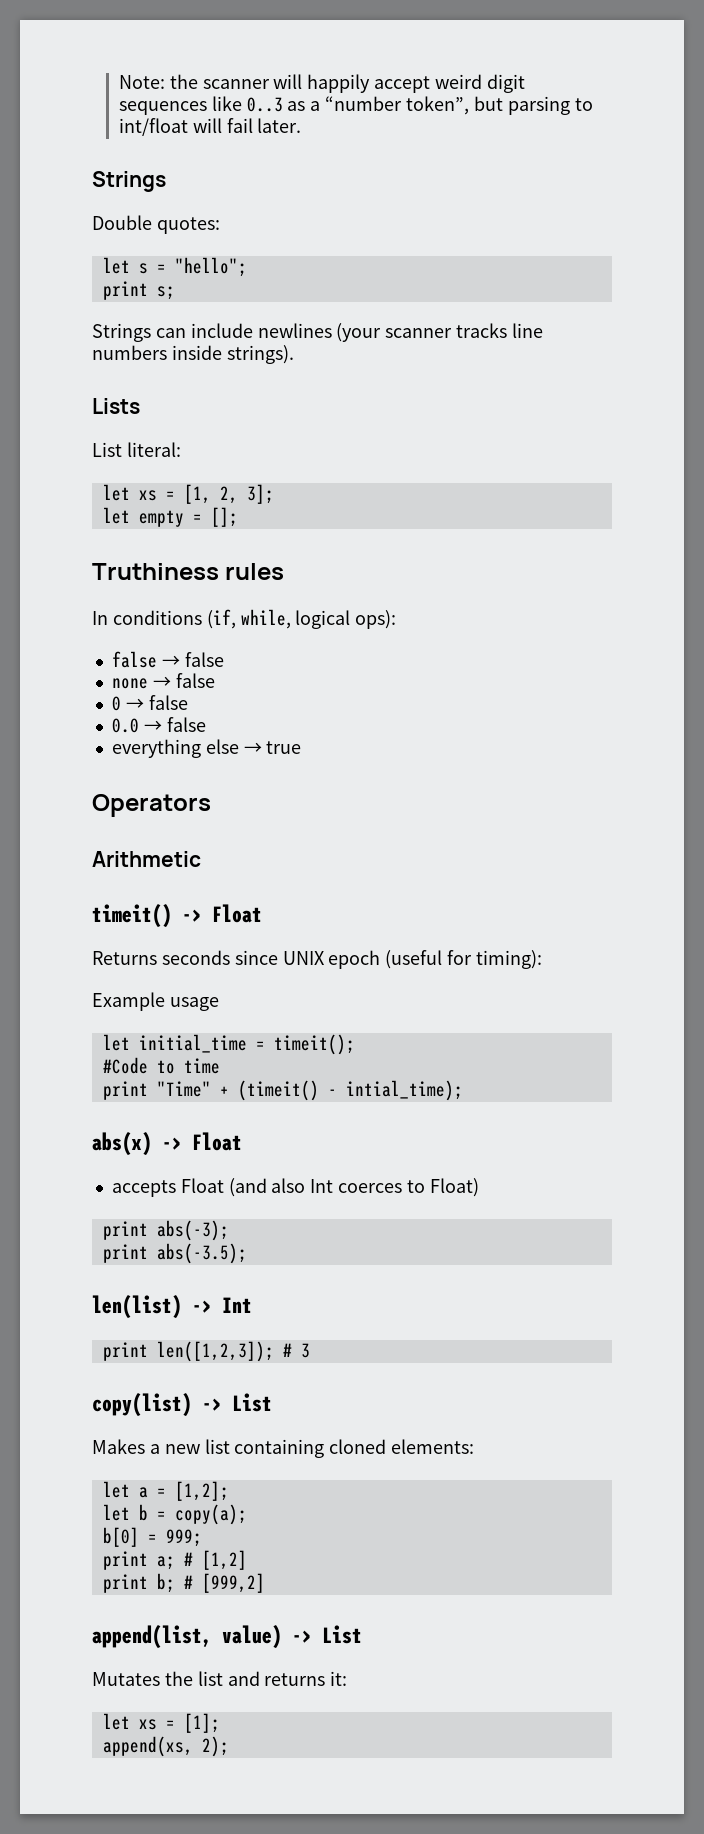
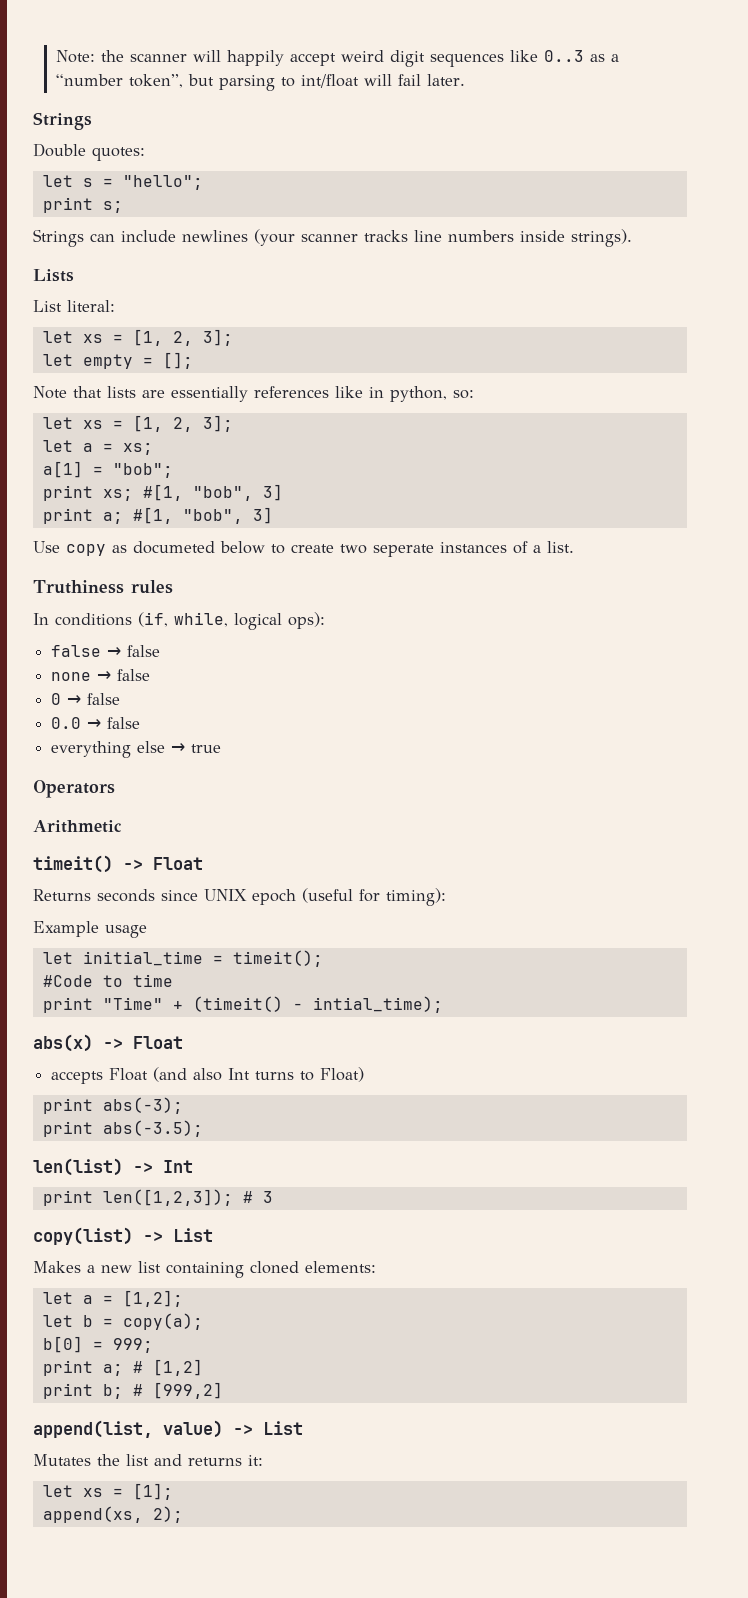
(238, 517) none -> [33,386,474,402] [42,415,233,432] [42,440,153,455] [42,461,173,478] [42,484,283,501] [42,507,273,524] [33,541,574,557] // Note that lists are essentially references like in python, so: // let xs = [1, 2, 3]; // let a = xs; // a[1] = "bob"; // print xs; #[1, "bob", 3] // print a; #[1, "bob", 3] // Use copy as documeted below to create two seperate instances of a list.
[338,1183,403,1193] coerces -> [255,1071,295,1080] turns

